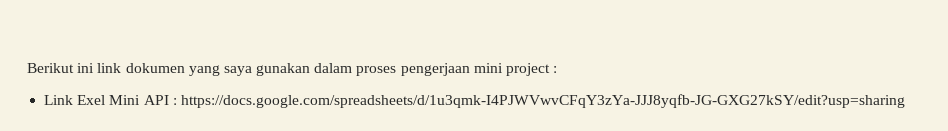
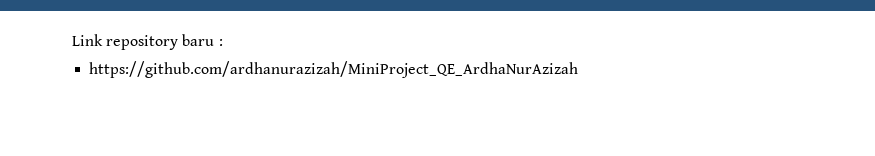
[27,63,558,76] [44,94,905,108] Berikut ini link dokumen yang saya gunakan dalam proses pengerjaan mini project : // Link Exel Mini API : https://docs.google.com/spreadsheets/d/1u3qmk-I4PJWVwvCFqY3zYa-JJJ8yqfb-JG-GXG27kSY/edit?usp=sharing -> [72,34,223,50] [89,61,579,78] Link repository baru : // https://github.com/ardhanurazizah/MiniProject_QE_ArdhaNurAzizah

